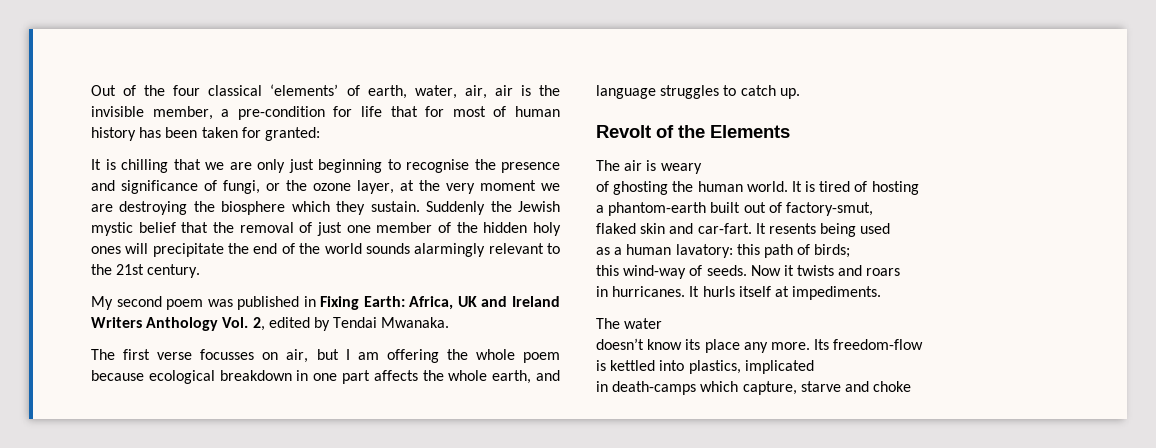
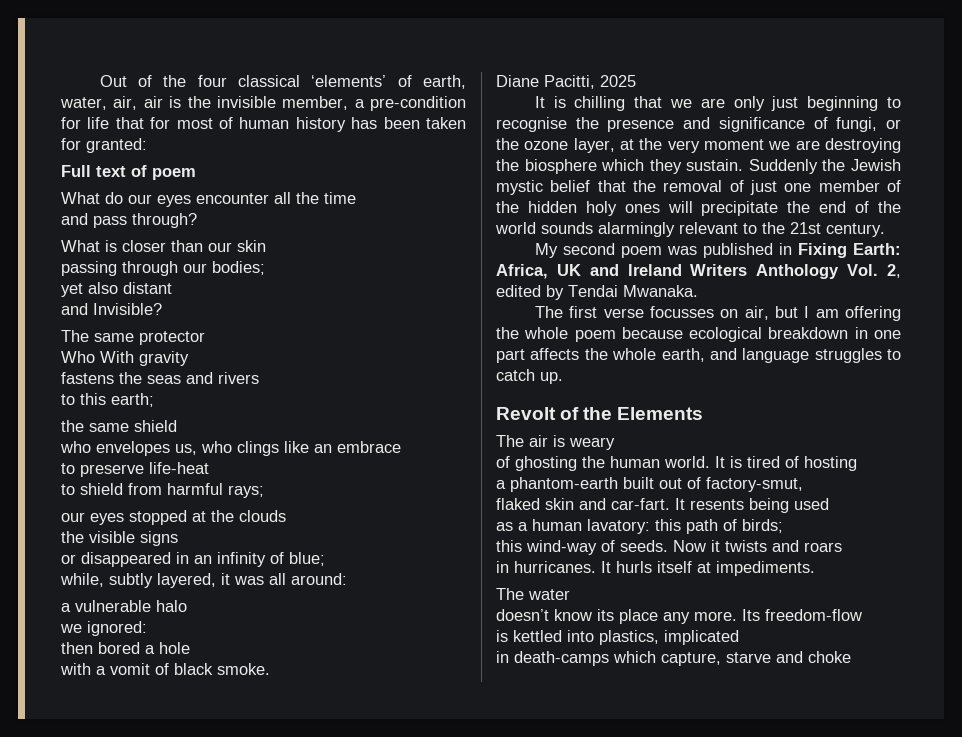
(320, 134) none -> [61,165,196,180] [61,192,356,207] [61,213,197,228] [61,240,266,252] [61,261,265,276] [61,282,172,297] [61,303,162,315] [61,330,205,345] [61,351,189,366] [61,372,259,384] [61,393,154,407] [61,420,177,432] [60,441,401,456] [61,462,209,477] [61,483,264,498] [61,510,286,525] [61,531,178,546] [61,552,325,567] [60,573,347,588] [61,600,187,612] [60,621,147,636] [61,642,190,654] [60,663,270,675] [496,75,636,89] // Full text of poem // What do our eyes encounter all the time // and pass through? // What is closer than our skin // passing through our bodies; // yet also distant // and Invisible? // The same protector // Who With gravity // fastens the seas and rivers // to this earth; // the same shield // who envelopes us, who clings like an embrace // to preserve life-heat // to shield from harmful rays; // our eyes stopped at the clouds // the visible signs // or disappeared in an infinity of blue; // while, subtly layered, it was all around: // a vulnerable halo // we ignored: // then bored a hole // with a vomit of black smoke. // Diane Pacitti, 2025

